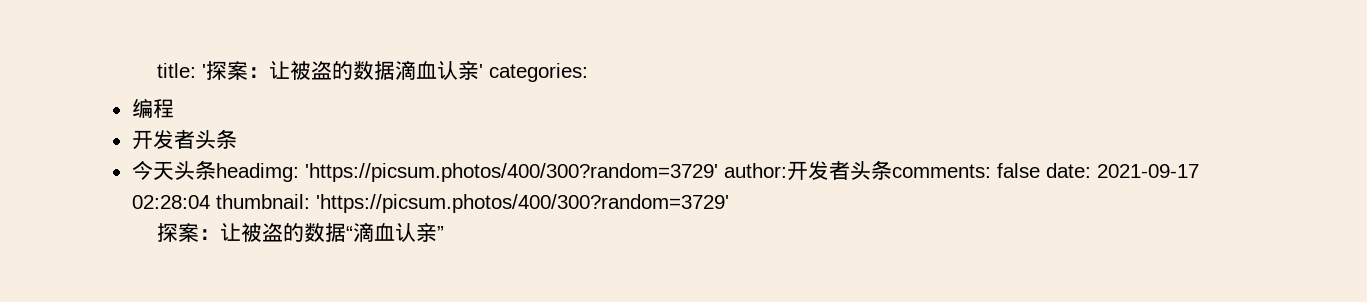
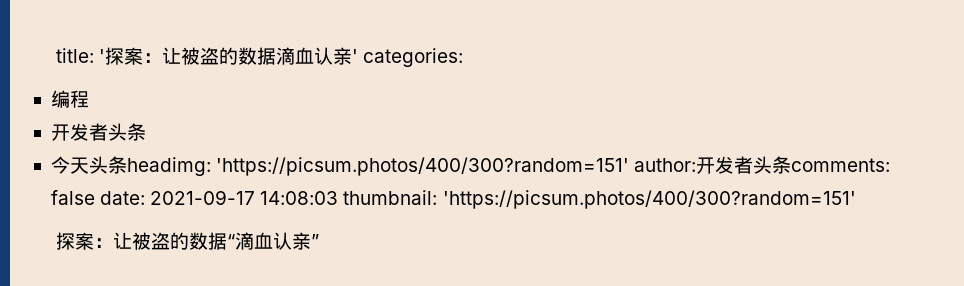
[304,163,718,182] 'https://picsum.photos/400/300?random=3729' -> [216,157,630,176] 'https://picsum.photos/400/300?random=151'
[131,194,729,213] 02:28:04 thumbnail: 'https://picsum.photos/400/300?random=3729' -> [260,190,856,209] 14:08:03 thumbnail: 'https://picsum.photos/400/300?random=151'

